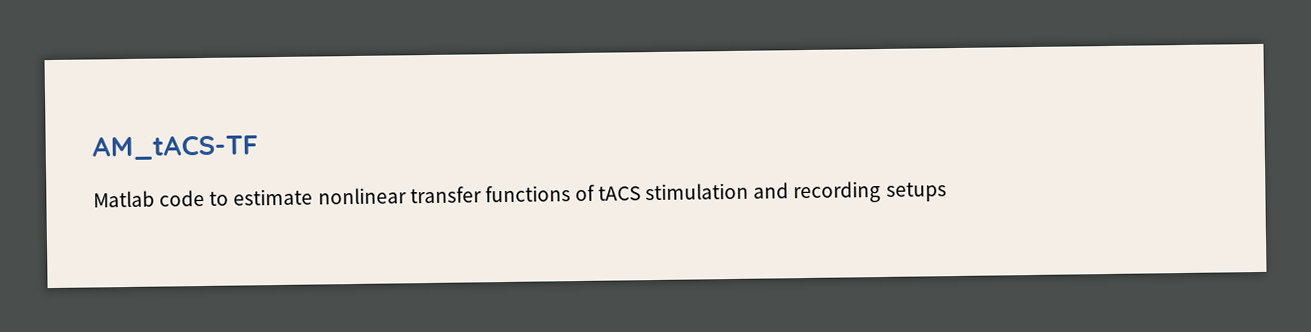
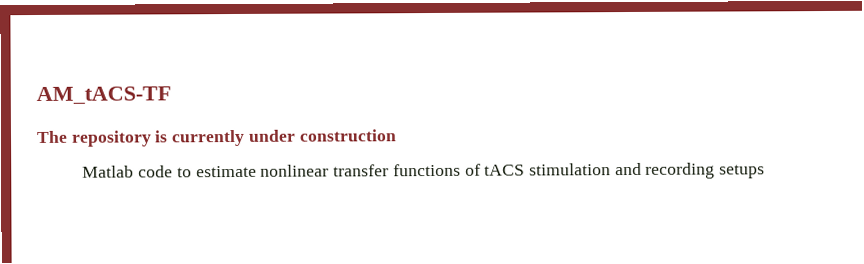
(258, 147) none -> [36,129,397,147] // The repository is currently under construction

